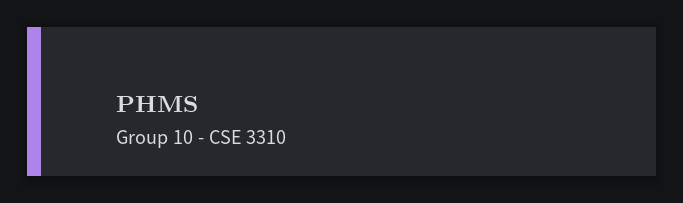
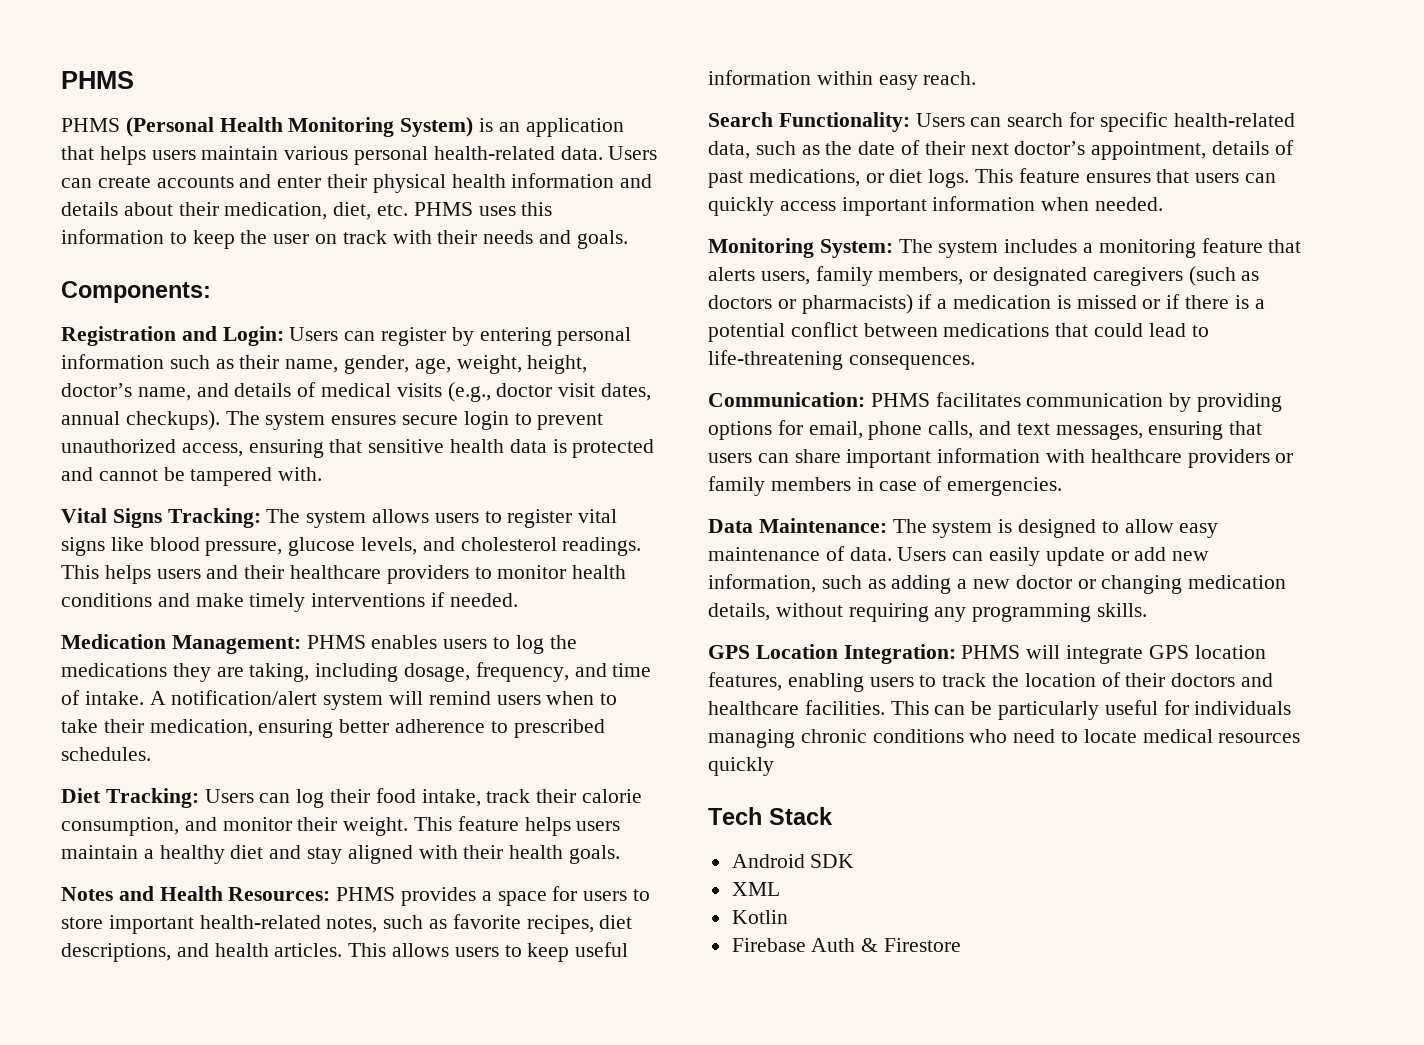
[116,130,287,148] Group 10 - CSE 3310 -> [61,117,624,137] [61,146,658,165] [61,173,653,193] [61,202,553,220] [61,229,628,249] [61,281,211,303] [61,326,632,346] [61,354,588,374] [61,382,652,402] [61,410,604,430] [61,439,655,458] [61,467,323,486] [61,508,618,528] [61,537,642,556] [61,565,627,584] [61,592,518,612] [61,634,577,654] [61,662,652,682] [61,690,618,710] [61,719,605,738] [61,747,151,761] [61,788,643,808] [61,816,621,836] [61,845,621,864] [61,886,651,906] [61,914,633,934] [61,942,629,962] [708,70,977,90] [708,112,1295,132] [708,140,1294,160] [708,168,1277,188] [708,196,1164,216] [708,238,1302,258] [708,266,1260,286] [708,294,1265,314] [708,322,1209,342] [708,350,975,370] [708,392,1283,412] [708,420,1263,440] [708,448,1294,468] [708,476,1063,496] [708,518,1219,538] [708,546,1210,566] [708,574,1287,594] [708,603,1148,622] [708,644,1266,664] [708,672,1274,692] [708,700,1292,720] [708,729,1301,748] [708,757,774,776] [708,807,833,825] [731,854,855,868] [731,882,780,896] [731,910,788,924] [731,938,962,952] PHMS (Personal Health Monitoring System) is an application that helps users maintain various personal health-related data. Users can create accounts and enter their physical health information and details about their medication, diet, etc. PHMS uses this information to keep the user on track with their needs and goals. // Components: // Registration and Login: Users can register by entering personal information such as their name, gender, age, weight, height, doctor’s name, and details of medical visits (e.g., doctor visit dates, annual checkups). The system ensures secure login to prevent unauthorized access, ensuring that sensitive health data is protected and cannot be tampered with. // Vital Signs Tracking: The system allows users to register vital signs like blood pressure, glucose levels, and cholesterol readings. This helps users and their healthcare providers to monitor health conditions and make timely interventions if needed. // Medication Management: PHMS enables users to log the medications they are taking, including dosage, frequency, and time of intake. A notification/alert system will remind users when to take their medication, ensuring better adherence to prescribed schedules. // Diet Tracking: Users can log their food intake, track their calorie consumption, and monitor their weight. This feature helps users maintain a healthy diet and stay aligned with their health goals. // Notes and Health Resources: PHMS provides a space for users to store important health-related notes, such as favorite recipes, diet descriptions, and health articles. This allows users to keep useful information within easy reach. // Search Functionality: Users can search for specific health-related data, such as the date of their next doctor’s appointment, details of past medications, or diet logs. This feature ensures that users can quickly access important information when needed. // Monitoring System: The system includes a monitoring feature that alerts users, family members, or designated caregivers (such as doctors or pharmacists) if a medication is missed or if there is a potential conflict between medications that could lead to life-threatening consequences. // Communication: PHMS facilitates communication by providing options for email, phone calls, and text messages, ensuring that users can share important information with healthcare providers or family members in case of emergencies. // Data Maintenance: The system is designed to allow easy maintenance of data. Users can easily update or add new information, such as adding a new doctor or changing medication details, without requiring any programming skills. // GPS Location Integration: PHMS will integrate GPS location features, enabling users to track the location of their doctors and healthcare facilities. This can be particularly useful for individuals managing chronic conditions who need to locate medical resources quickly // Tech Stack // Android SDK // XML // Kotlin // Firebase Auth & Firestore

